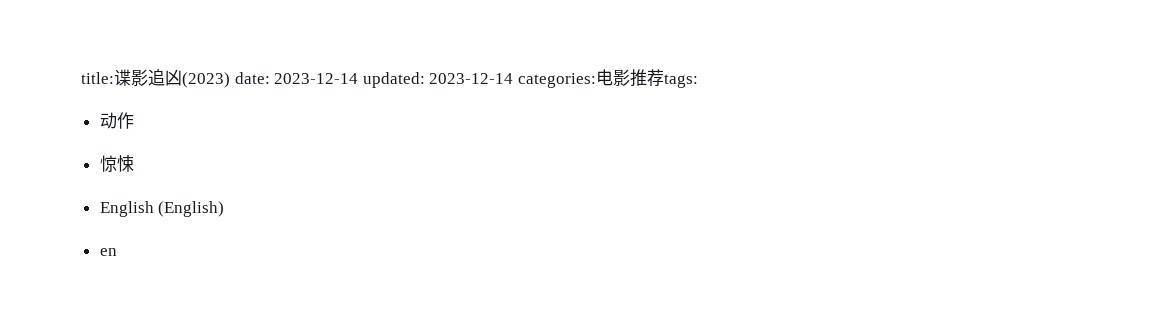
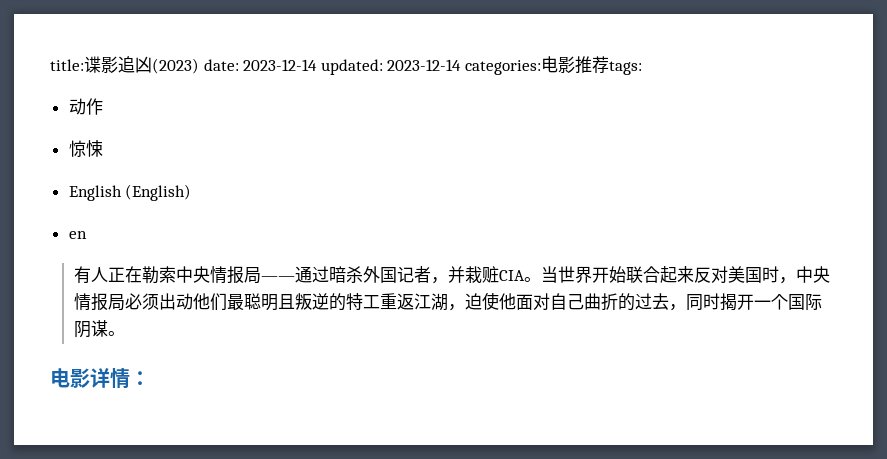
(117, 252) none -> [73,266,830,284] [73,292,822,311] [73,320,125,338] [50,368,150,389] // 有人正在勒索中央情报局——通过暗杀外国记者，并栽赃CIA。当世界开始联合起来反对美国时，中央情报局必须出动他们最聪明且叛逆的特工重返江湖，迫使他面对自己曲折的过去，同时揭开一个国际阴谋。 // 电影详情：

